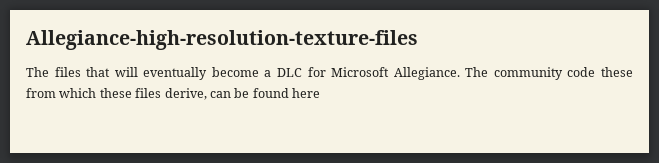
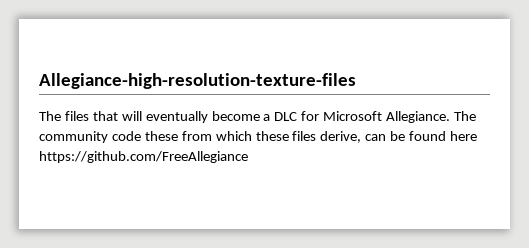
(320, 93) none -> [39,151,248,163] https://github.com/FreeAllegiance

